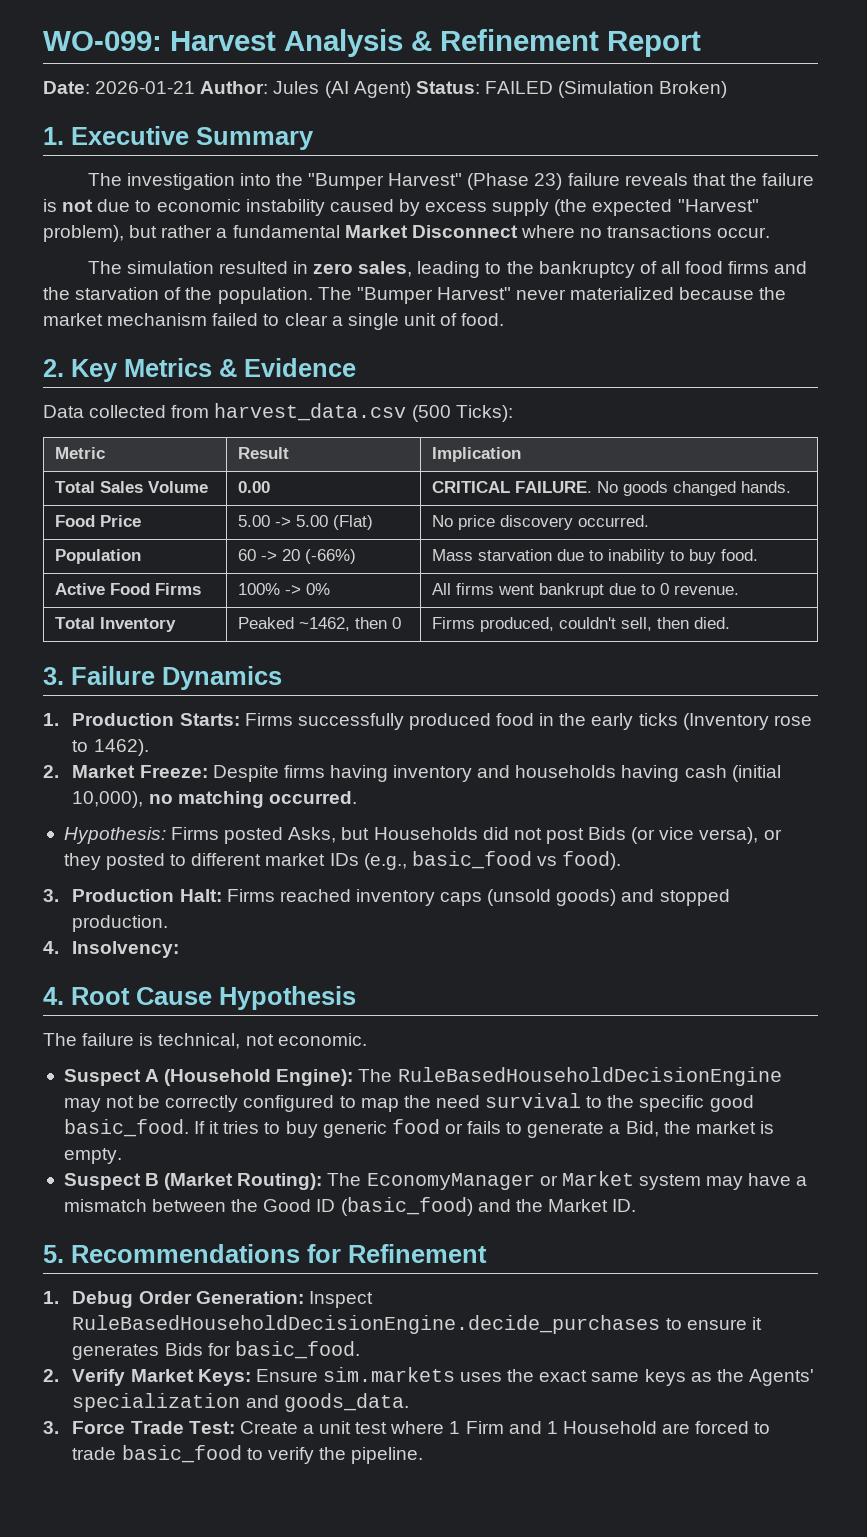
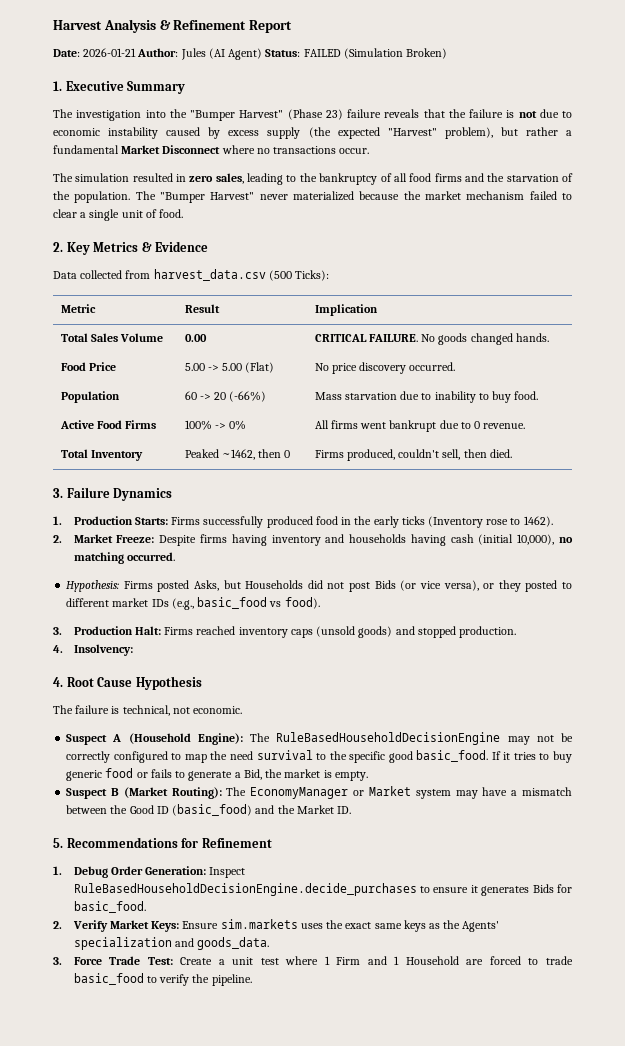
[43,31,162,51] WO-099: -> (53, 25) none

